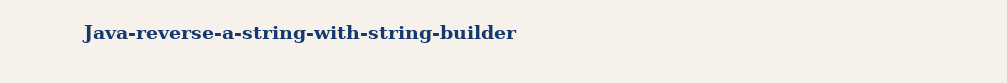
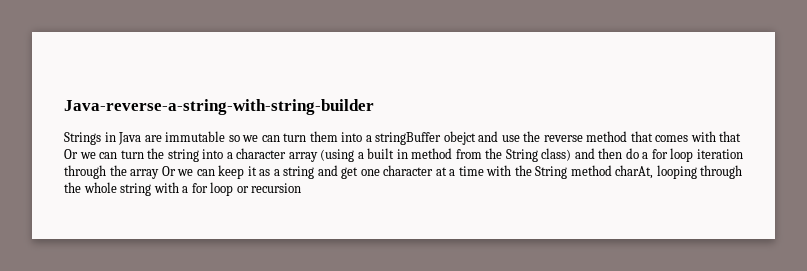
(517, 34) none -> [64,131,742,145] [64,148,743,162] [64,165,743,179] [64,182,302,196] // Strings in Java are immutable so we can turn them into a stringBuffer obejct and use the reverse method that comes with that Or we can turn the string into a character array (using a built in method from the String class) and then do a for loop iteration through the array Or we can keep it as a string and get one character at a time with the String method charAt, looping through the whole string with a for loop or recursion

